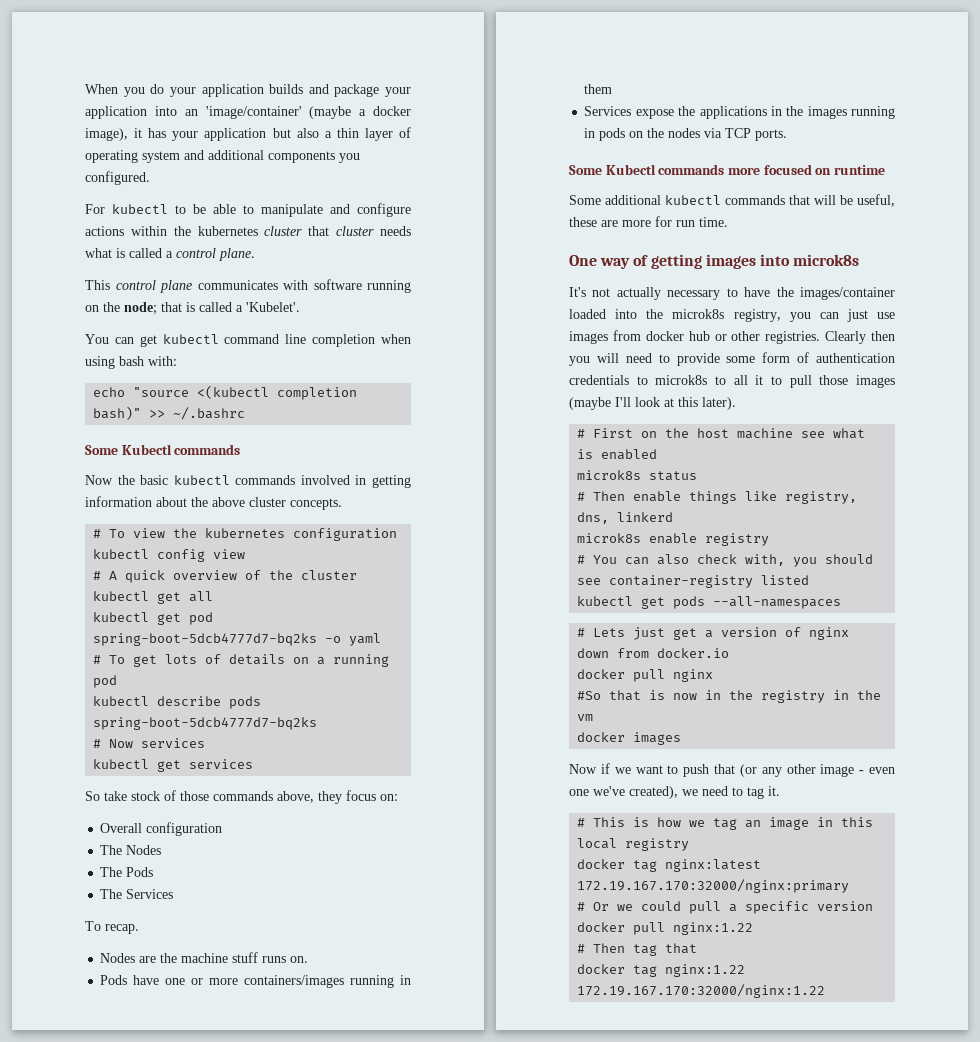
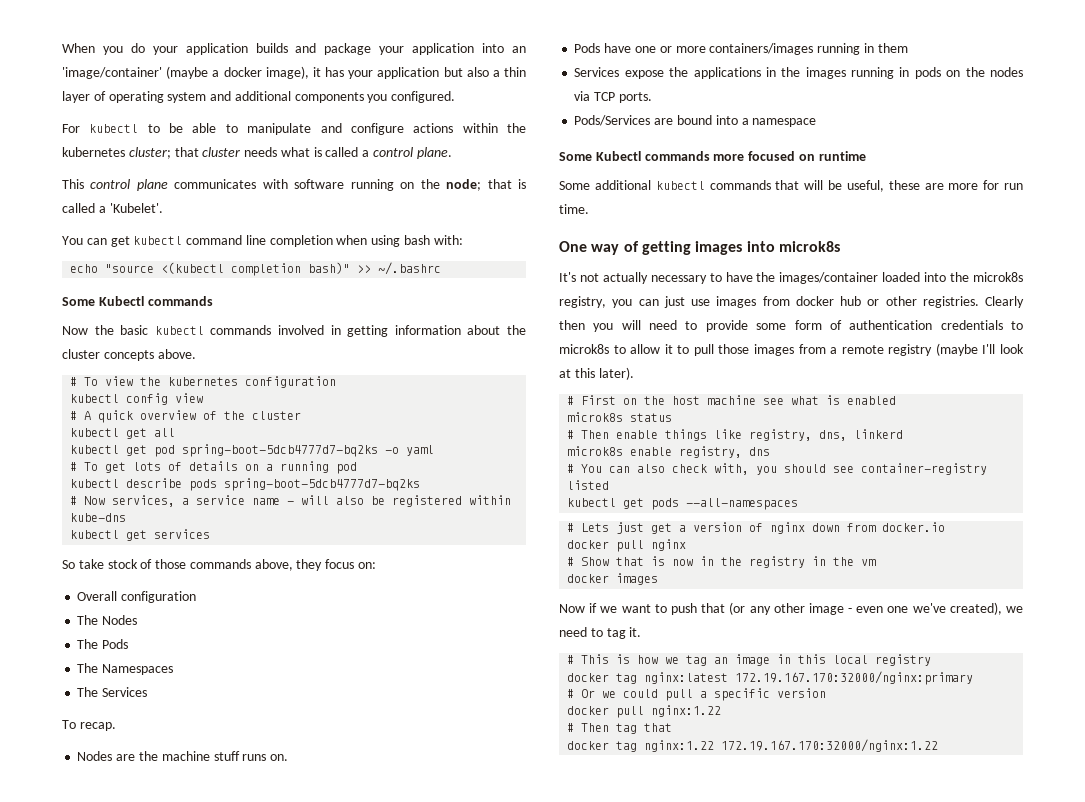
[264,226,303,236] cluster -> [128,147,171,159] cluster;
[212,497,342,510] above cluster concepts. -> [62,349,196,361] cluster concepts above.
[141,738,206,748] services -> [112,495,512,507] [70,513,127,522] services, a service name - will also be registered within kube-dns
(154, 872) none -> [77,663,174,675] // The Namespaces
(788, 135) none -> [574,115,817,127] // Pods/Services are bound into a namespace
[733,375,748,385] all -> [630,344,661,354] allow
(895, 381) none -> [798,344,933,356] from a remote registry
[705,533,770,546] registry -> [679,446,771,458] registry, dns
[577,691,602,700] #So -> [567,557,610,566] # Show

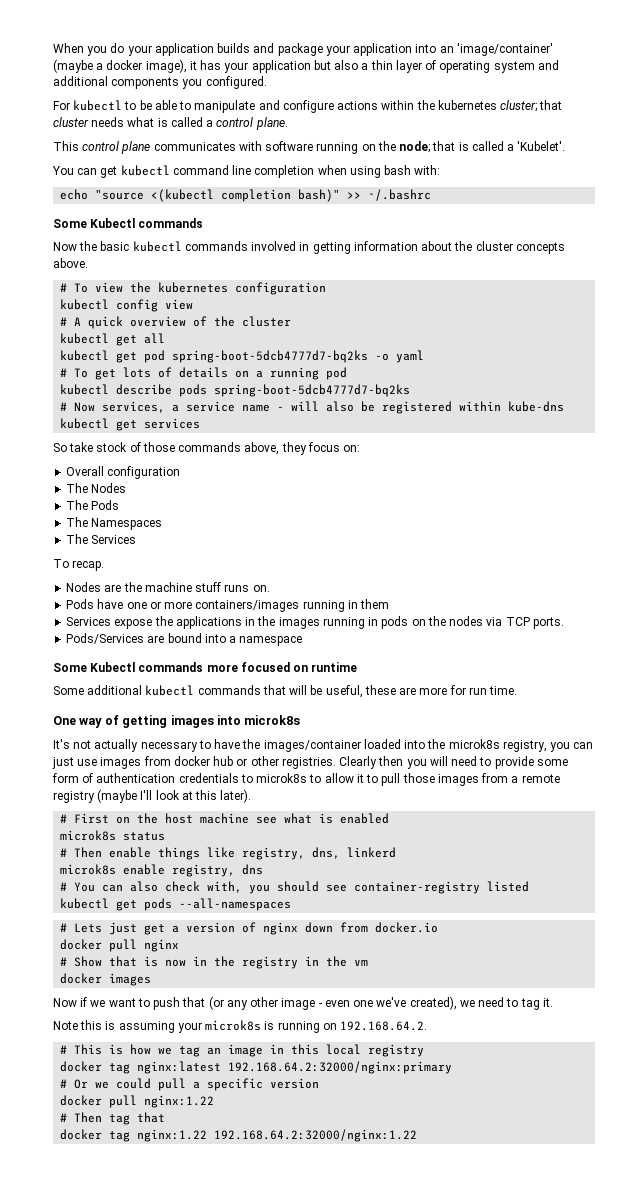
(642, 632) none -> [53,1020,428,1033] // Note this is assuming your microk8s is running on 192.168.64.2.
[735,671,974,685] 172.19.167.170:32000/nginx:primary -> [228,1061,453,1074] 192.168.64.2:32000/nginx:primary
[721,739,939,752] 172.19.167.170:32000/nginx:1.22 -> [214,1129,418,1142] 192.168.64.2:32000/nginx:1.22

